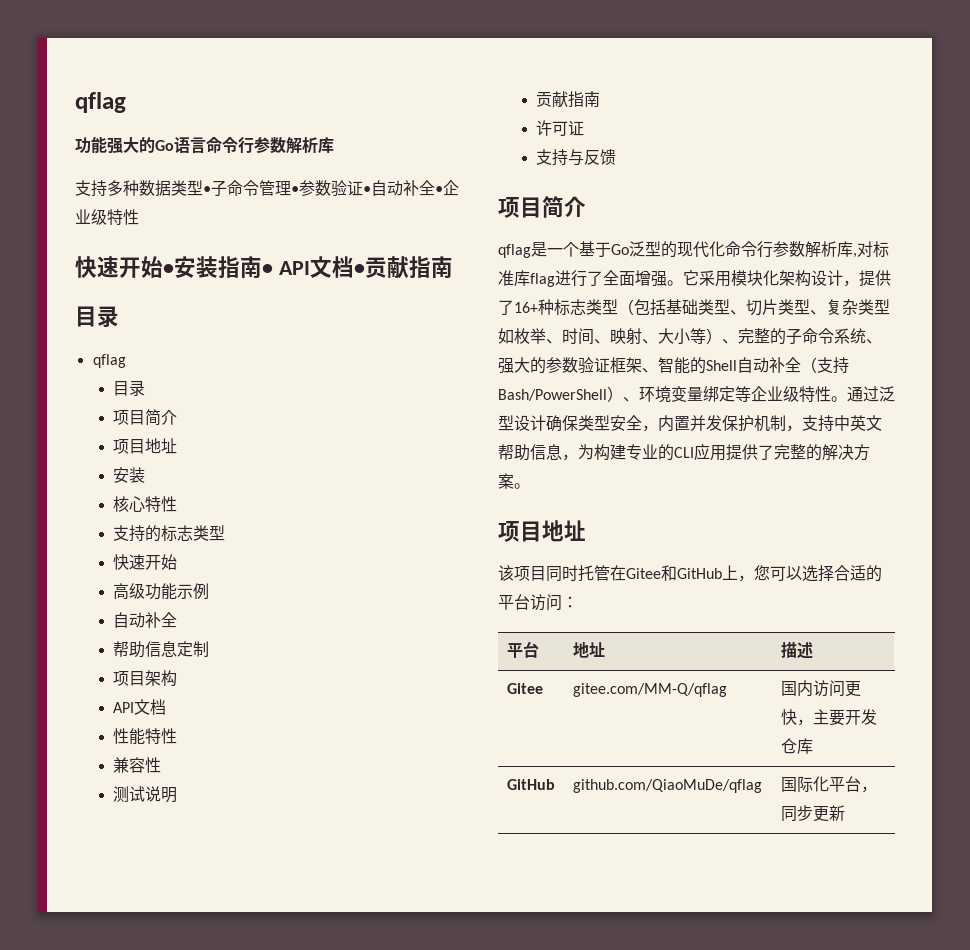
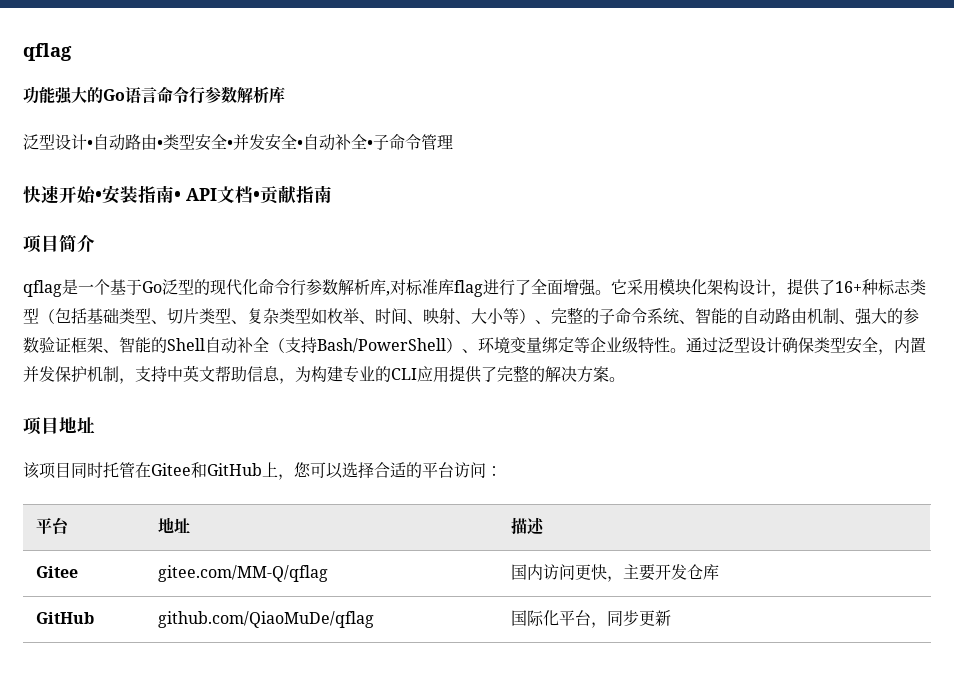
[75,180,459,197] [75,209,139,225] 支持多种数据类型•子命令管理•参数验证•自动补全•企业级特性 -> [23,134,453,151] 泛型设计•自动路由•类型安全•并发安全•自动补全•子命令管理
[75,306,119,328] [92,354,126,368] [113,380,146,396] [113,409,178,426] [113,438,178,454] [113,467,146,483] [113,496,178,512] [113,525,226,542] [113,554,178,570] [113,583,210,600] [113,612,178,628] [113,641,210,658] [113,670,178,687] [113,699,167,715] [113,728,178,745] [113,757,162,773] [113,786,178,803] [536,91,601,108] [536,120,585,136] [536,149,617,166] // 目录 // qflag // 目录 // 项目简介 // 项目地址 // 安装 // 核心特性 // 支持的标志类型 // 快速开始 // 高级功能示例 // 自动补全 // 帮助信息定制 // 项目架构 // API文档 // 性能特性 // 兼容性 // 测试说明 // 贡献指南 // 许可证 // 支持与反馈 -> (332, 194) none
(882, 341) none -> [695,308,855,325] 智能的自动路由机制、

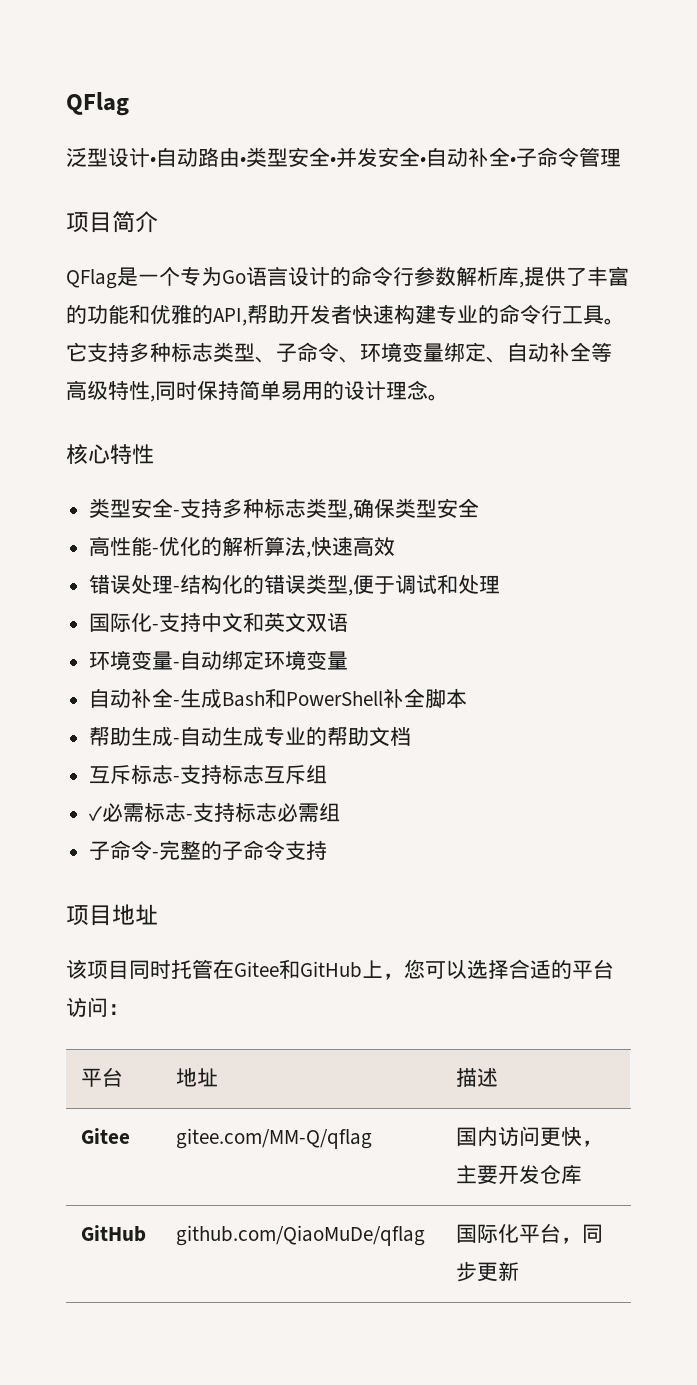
[23,43,72,61] [23,86,285,104] qflag // 功能强大的Go语言命令行参数解析库 -> [66,92,129,116] QFlag
[23,185,332,205] [23,234,95,253] [23,279,258,297] 快速开始•安装指南• API文档•贡献指南 // 项目简介 // qflag是一个基于Go泛型的现代化 -> [66,211,158,233] [66,266,351,289] 项目简介 // QFlag是一个专为Go语言设计的
[390,278,926,297] [23,307,919,325] [23,337,926,355] [23,365,625,384] 对标准库flag进行了全面增强。它采用模块化架构设计，提供了16+种标志类型（包括基础类型、切片类型、复杂类型如枚举、时间、映射、大小等）、完整的子命令系统、智能的自动路由机制、强大的参数验证框架、智能的Shell自动补全（支持Bash/PowerShell）、环境变量绑定等企业级特性。通过泛型设计确保类型安全，内置并发保护机制，支持中英文帮助信息，为构建专业的CLI应用提供了完整的解决方案。 -> [524,266,629,287] [66,304,625,326] [66,342,612,363] [66,380,449,402] [66,444,154,464] [89,498,480,520] [89,536,396,558] [89,574,501,596] [89,612,349,633] [89,650,349,670] [89,688,468,708] [89,726,412,747] [89,764,328,785] [89,802,341,822] [89,840,328,861] 提供了丰富的功能和优雅的API,帮助开发者快速构建专业的命令行工具。它支持多种标志类型、子命令、环境变量绑定、自动补全等高级特性,同时保持简单易用的设计理念。 // 核心特性 // 类型安全-支持多种标志类型,确保类型安全 // 高性能-优化的解析算法,快速高效 // 错误处理-结构化的错误类型,便于调试和处理 // 国际化-支持中文和英文双语 // 环境变量-自动绑定环境变量 // 自动补全-生成Bash和PowerShell补全脚本 // 帮助生成-自动生成专业的帮助文档 // 互斥标志-支持标志互斥组 // ✓必需标志-支持标志必需组 // 子命令-完整的子命令支持

